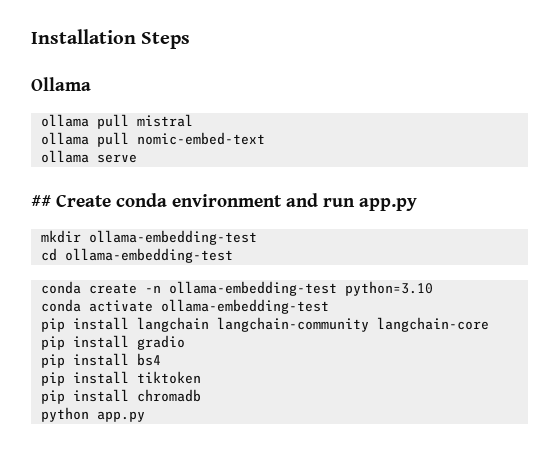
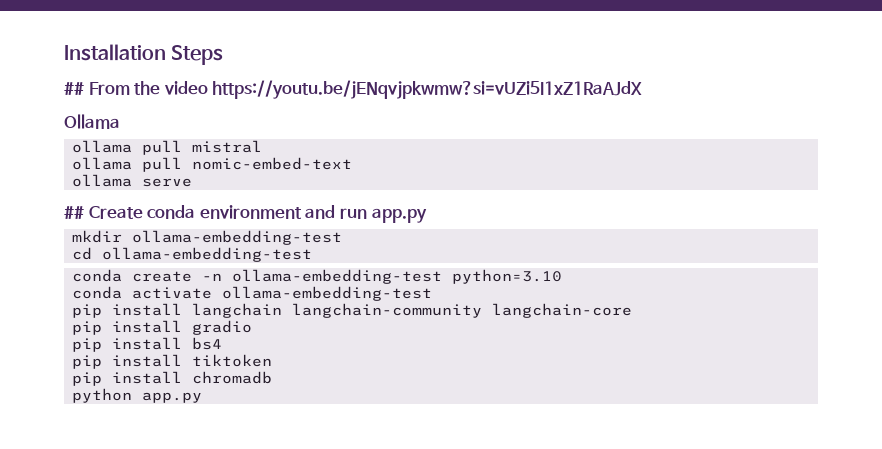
(191, 40) none -> [64,80,643,99] // ## From the video https://youtu.be/jENqvjpkwmw?si=vUZi5I1xZ1RaAJdX

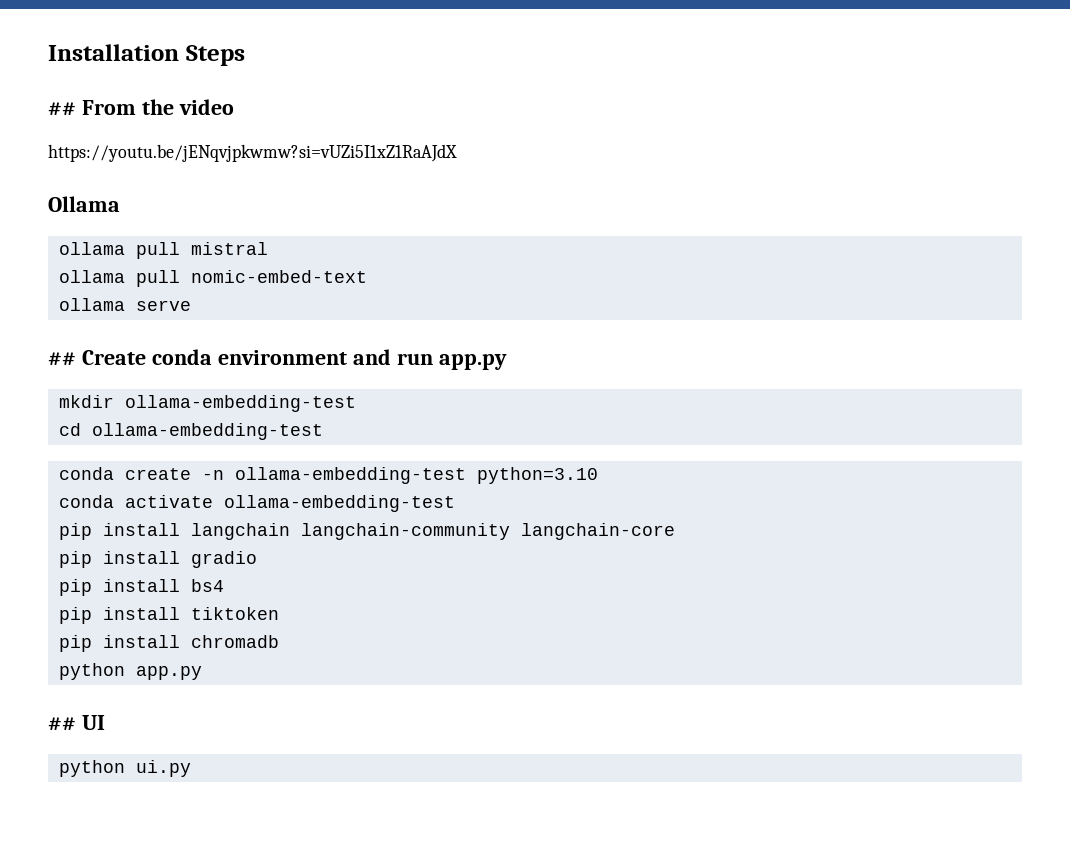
(208, 88) none -> (234, 107) //
(202, 397) none -> [48,715,105,731] [58,760,191,777] // ## UI // python ui.py

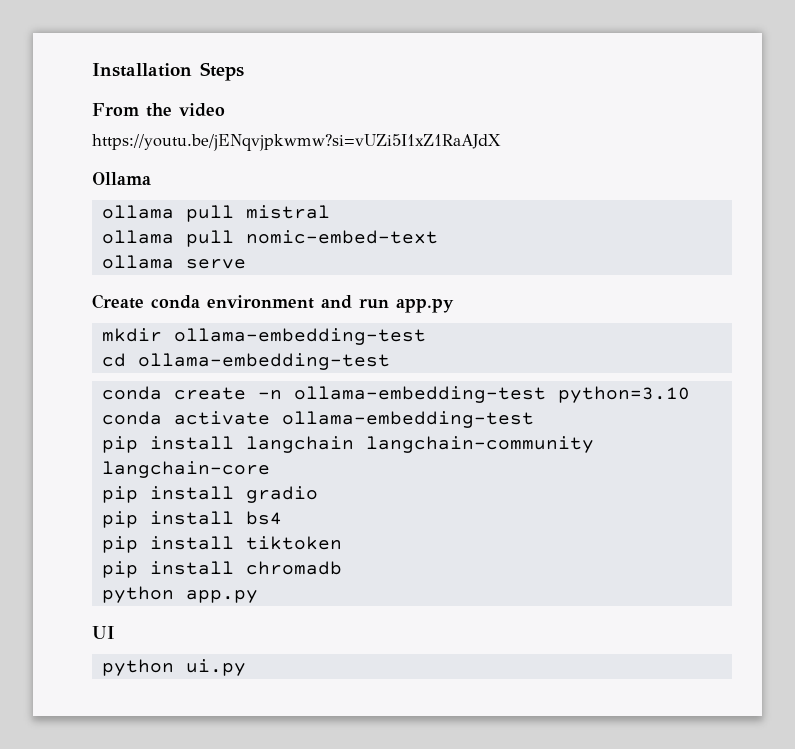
[48,102,76,116] ## -> (244, 71) none
[48,352,76,366] ## -> (246, 264) none
[48,717,76,731] ## -> (258, 596) none

